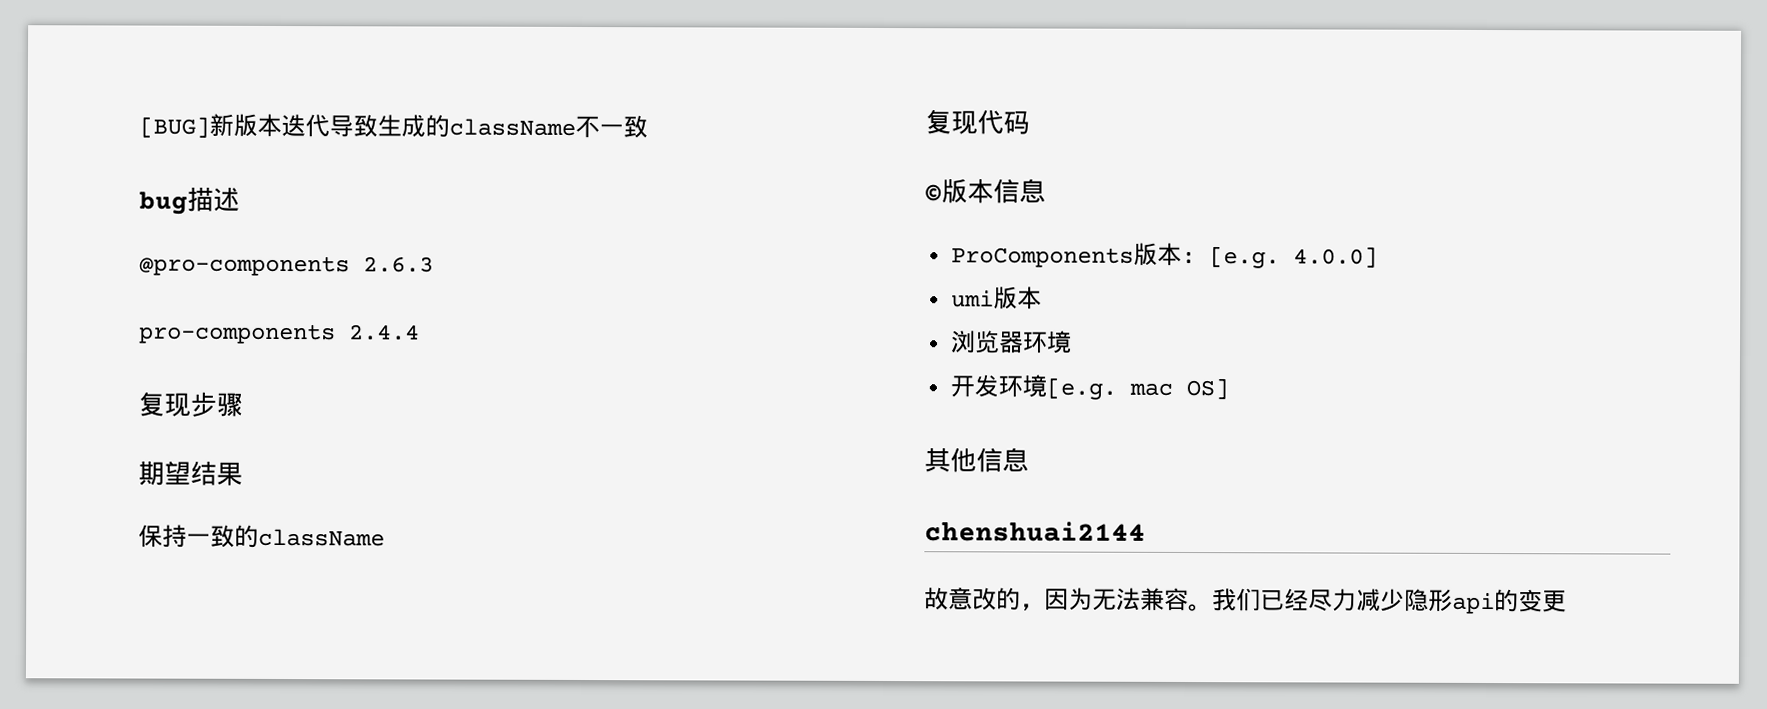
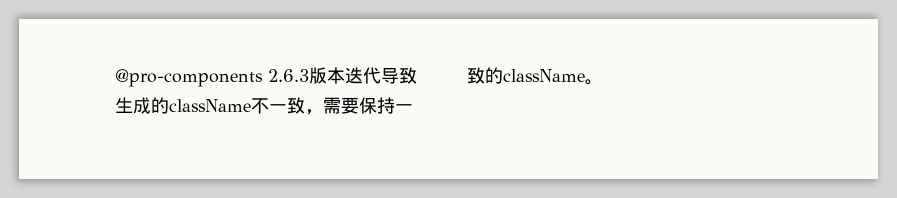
[139,113,234,138] [BUG]新 -> [115,69,309,87] @pro-components 2.6.3
[139,186,240,215] [139,255,434,277] [139,323,420,345] [138,391,243,417] [138,460,243,486] [138,524,385,548] [925,109,1030,135] [925,178,1046,204] [951,242,1379,269] [951,286,1043,310] [951,330,1073,354] [950,374,1230,400] [924,447,1029,473] [924,521,1146,542] [924,587,1567,615] // bug描述 // @pro-components 2.6.3 // pro-components 2.4.4 // 复现步骤 // 期望结果 // 保持一致的className // 复现代码 // ©版本信息 // ProComponents版本: [e.g. 4.0.0] // umi版本 // 浏览器环境 // 开发环境[e.g. mac OS] // 其他信息 // chenshuai2144 // 故意改的，因为无法兼容。我们已经尽力减少隐形api的变更 -> [305,97,413,115] [467,67,603,85] ，需要保持一致的className。

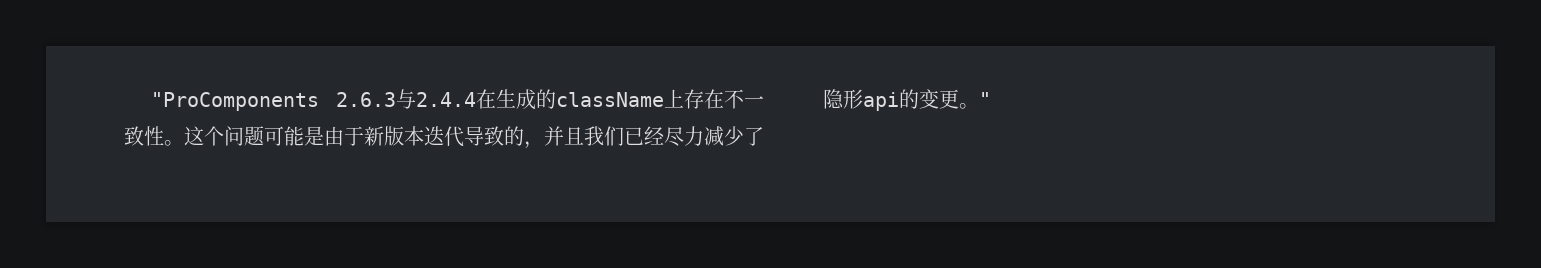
[115,67,417,87] [115,97,413,115] [467,67,603,85] @pro-components 2.6.3版本迭代导致生成的className不一致，需要保持一致的className。 -> [151,89,764,111] [124,126,764,149] [823,89,991,111] "ProComponents 2.6.3与2.4.4在生成的className上存在不一致性。这个问题可能是由于新版本迭代导致的，并且我们已经尽力减少了隐形api的变更。"

